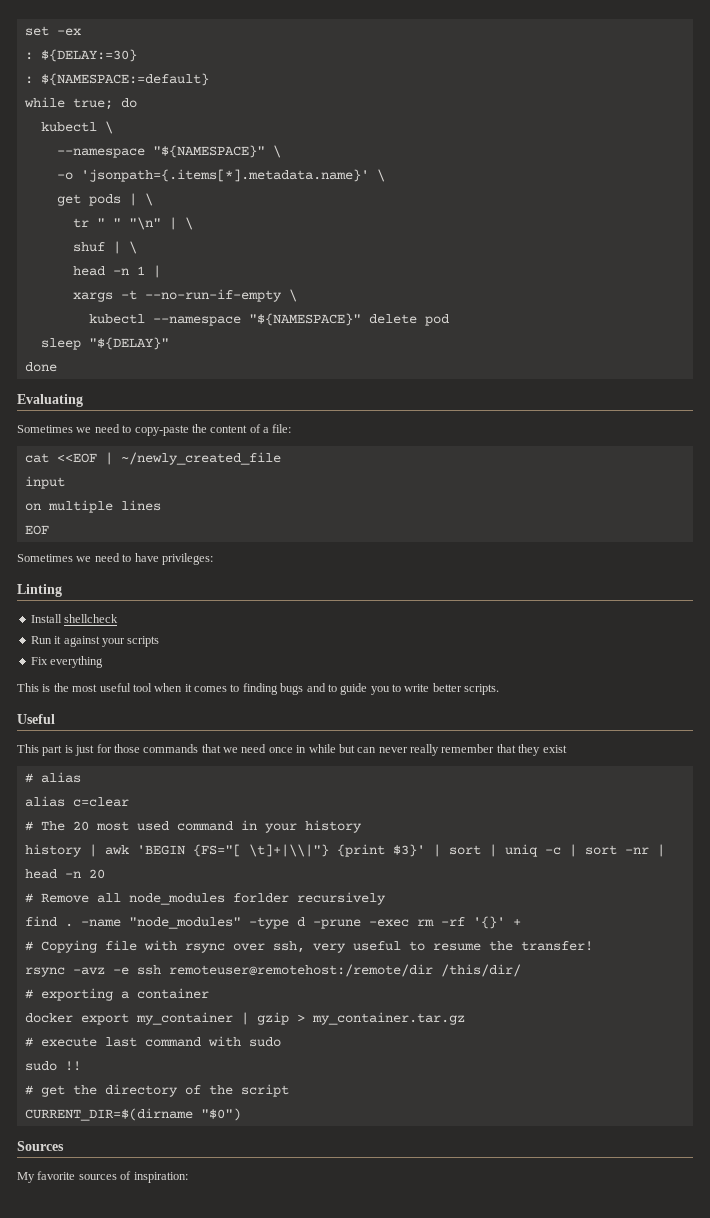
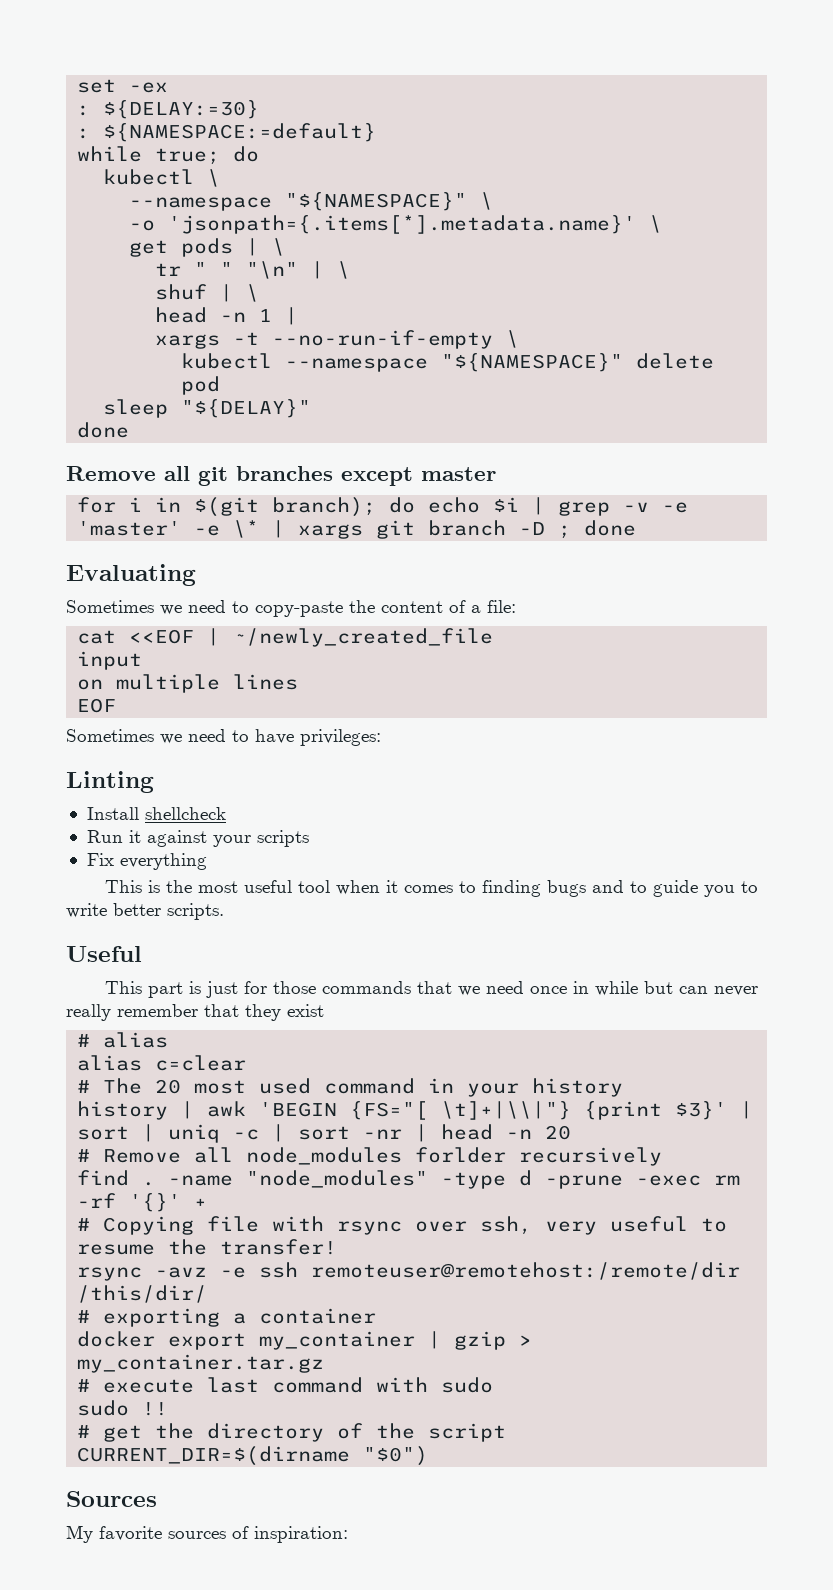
(57, 367) none -> [66,466,496,486] [77,497,689,517] [77,520,637,539] // Remove all git branches except master // for i in $(git branch); do echo $i | grep -v -e 'master' -e \* | xargs git branch -D ; done

